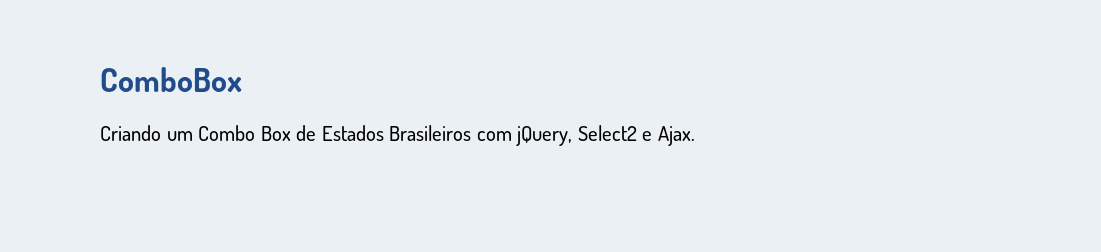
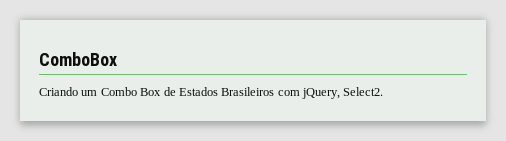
[577,125,695,146] Select2 e Ajax. -> [343,87,384,96] Select2.

